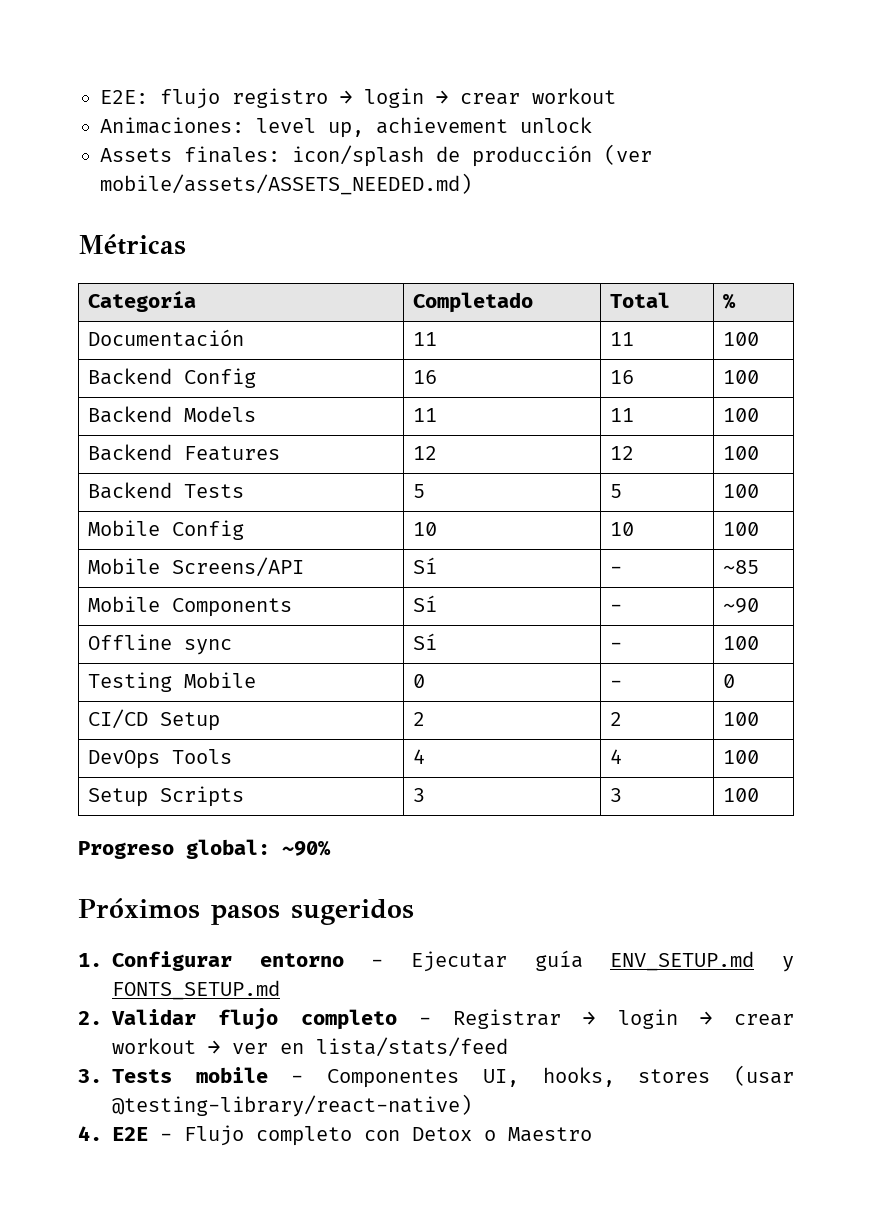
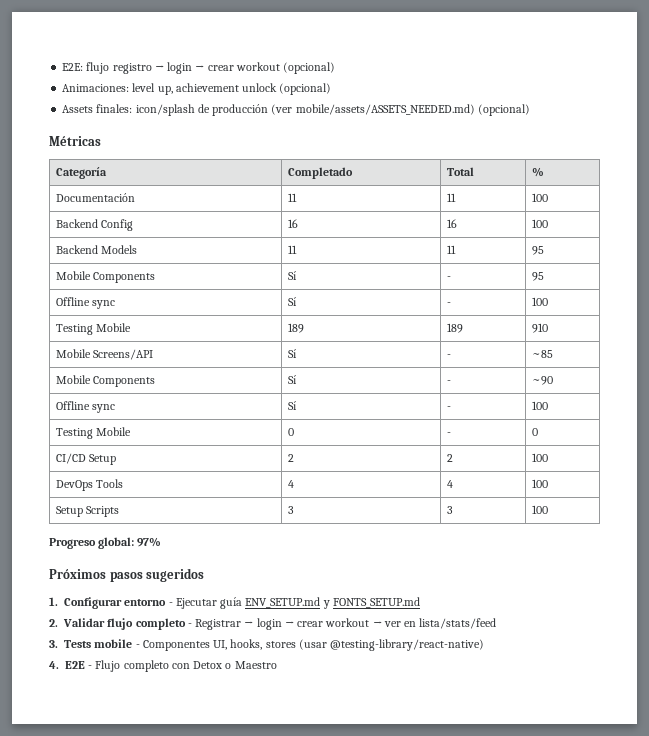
(616, 96) none -> [283,62,336,74] (opcional)
(592, 125) none -> [279,83,332,95] (opcional)
(472, 184) none -> [477,104,530,116] (opcional)
[722,408,759,422] [87,444,280,461] [412,446,437,460] [609,446,634,460] [722,446,759,460] [87,482,244,499] [412,484,425,498] [609,484,622,498] [722,484,759,498] [87,520,244,540] [412,522,437,536] [609,522,634,536] [722,522,759,536] 100 // Backend Features | 12 | 12 | 100 // Backend Tests | 5 | 5 | 100 // Mobile Config | 10 | 10 | 100 -> [532,246,545,255] [56,271,156,283] [288,271,298,280] [447,276,452,280] [532,272,545,281] [56,297,116,309] [288,297,298,306] [447,302,452,306] [532,297,549,306] [56,323,132,335] [288,323,305,333] [447,323,464,333] [532,323,549,333] 95 // Mobile Components | Sí | - | 95 // Offline sync | Sí | - | 100 // Testing Mobile | 189 | 189 | 910
[282,840,331,856] ~90% -> [137,537,162,547] 97%

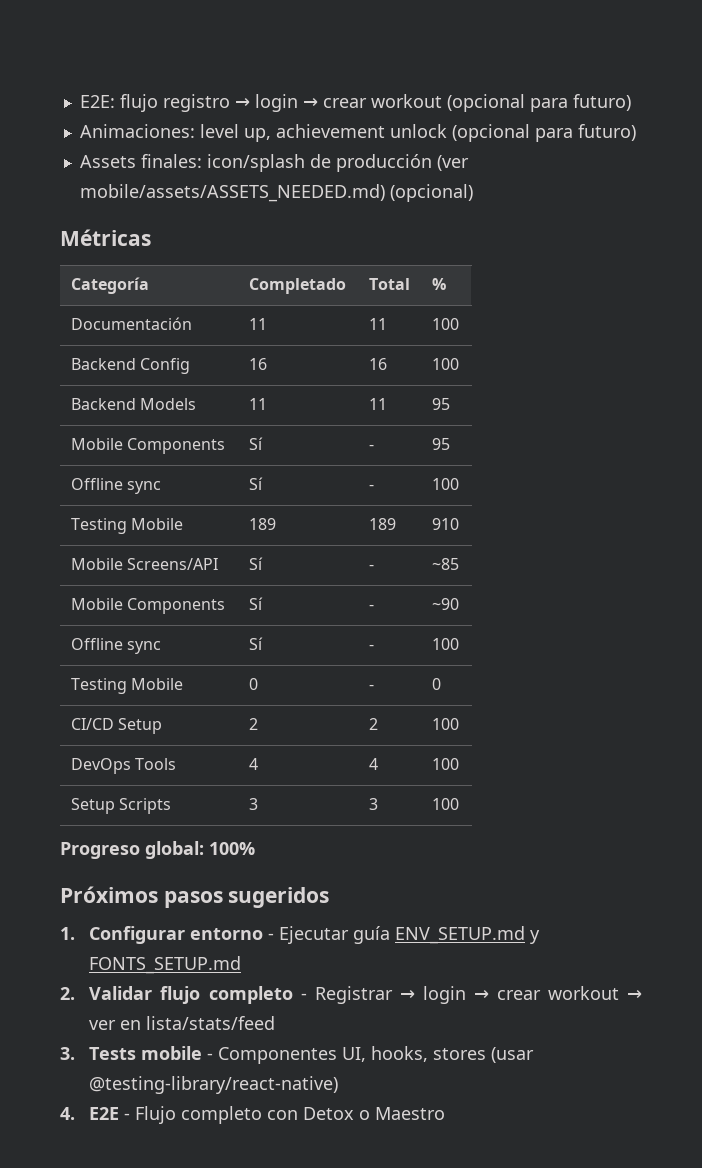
[283,62,336,74] (opcional) -> [446,94,631,112] (opcional para futuro)
[279,83,332,95] (opcional) -> [451,124,636,142] (opcional para futuro)
[137,537,162,547] 97% -> [209,842,255,855] 100%

